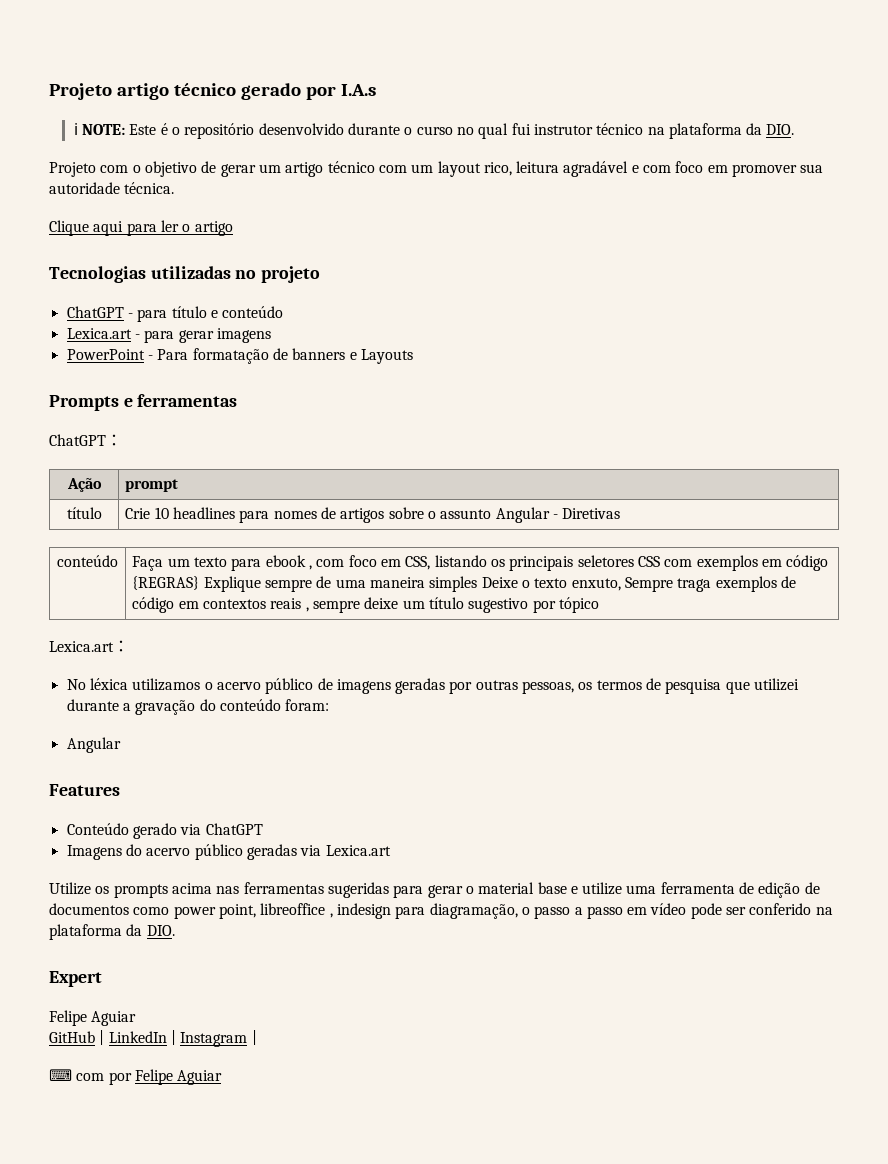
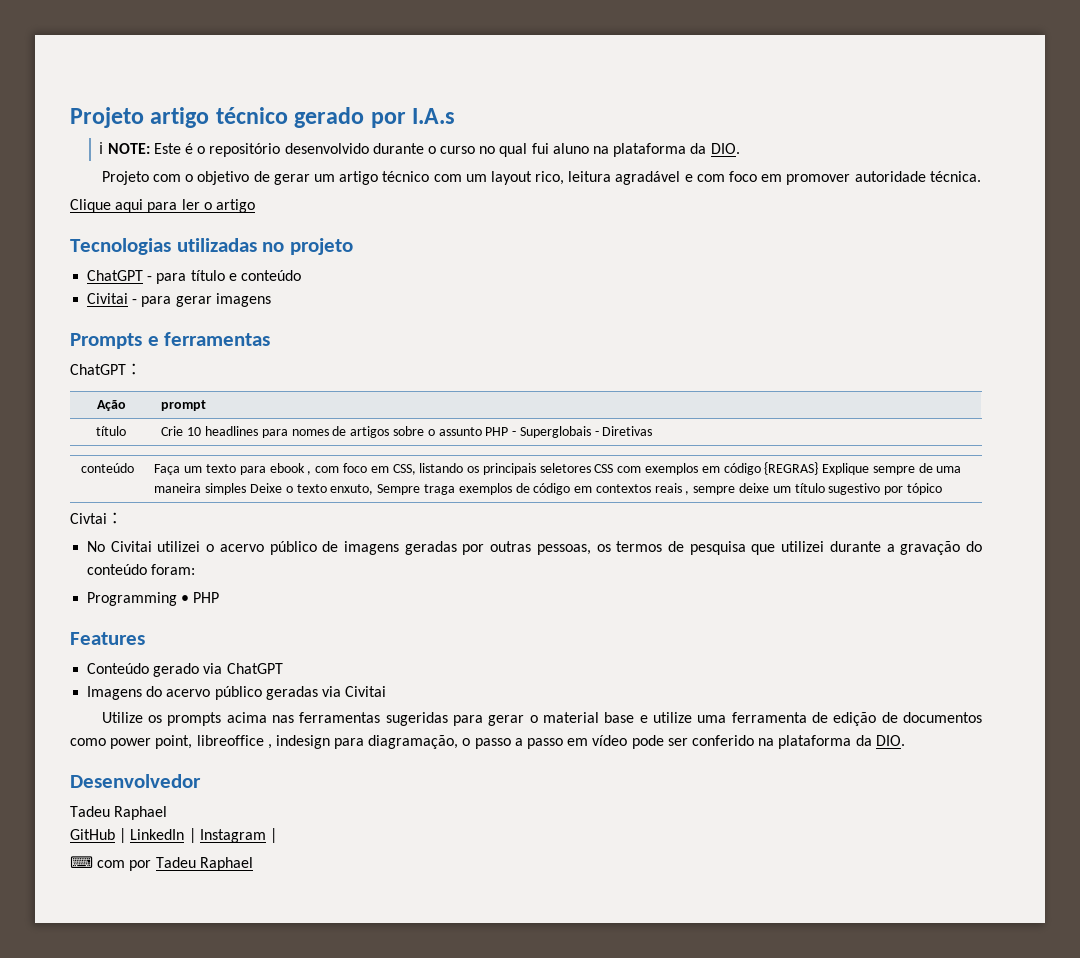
[533,123,644,135] instrutor técnico -> [552,143,589,154] aluno
[800,164,824,173] sua -> (851, 179) none
[66,328,132,339] Lexica.art -> [87,293,129,304] Civitai
[66,348,413,364] // PowerPoint - Para formatação de banners e Layouts -> (271, 300) none
[495,507,550,523] Angular -> [485,426,591,438] PHP - Superglobais
[49,641,114,652] Lexica.art -> [70,513,107,524] Civtai
[89,678,201,691] léxica utilizamos -> [110,541,201,552] Civitai utilizei
[66,737,121,753] Angular -> [87,592,220,606] Programming • PHP
[325,845,391,856] Lexica.art -> [345,686,387,697] Civitai
[49,971,102,987] [49,1010,137,1026] Expert // Felipe Aguiar -> [70,774,201,788] [70,806,168,820] Desenvolvedor // Tadeu Raphael
[134,1069,223,1085] Felipe Aguiar -> [155,857,253,871] Tadeu Raphael

